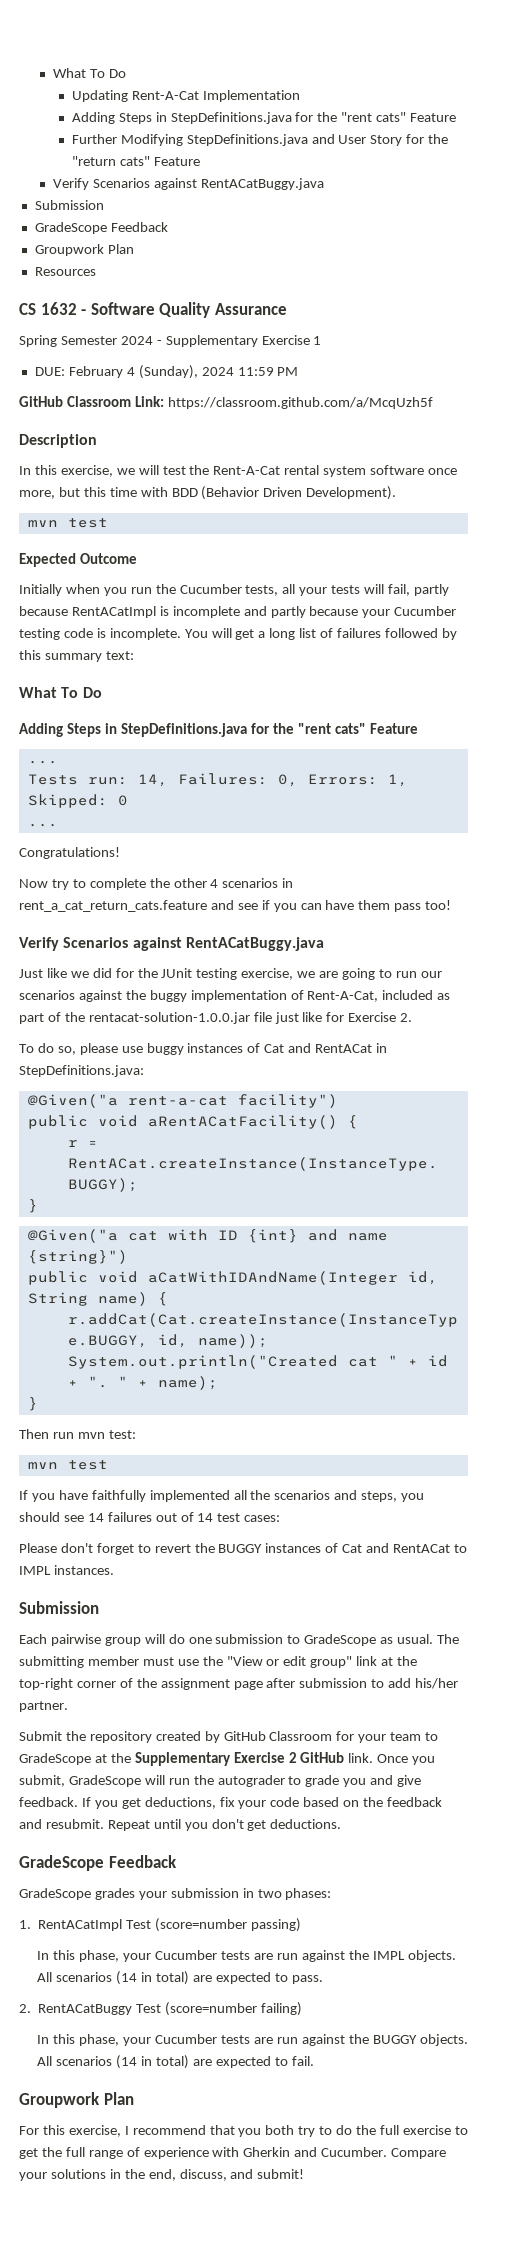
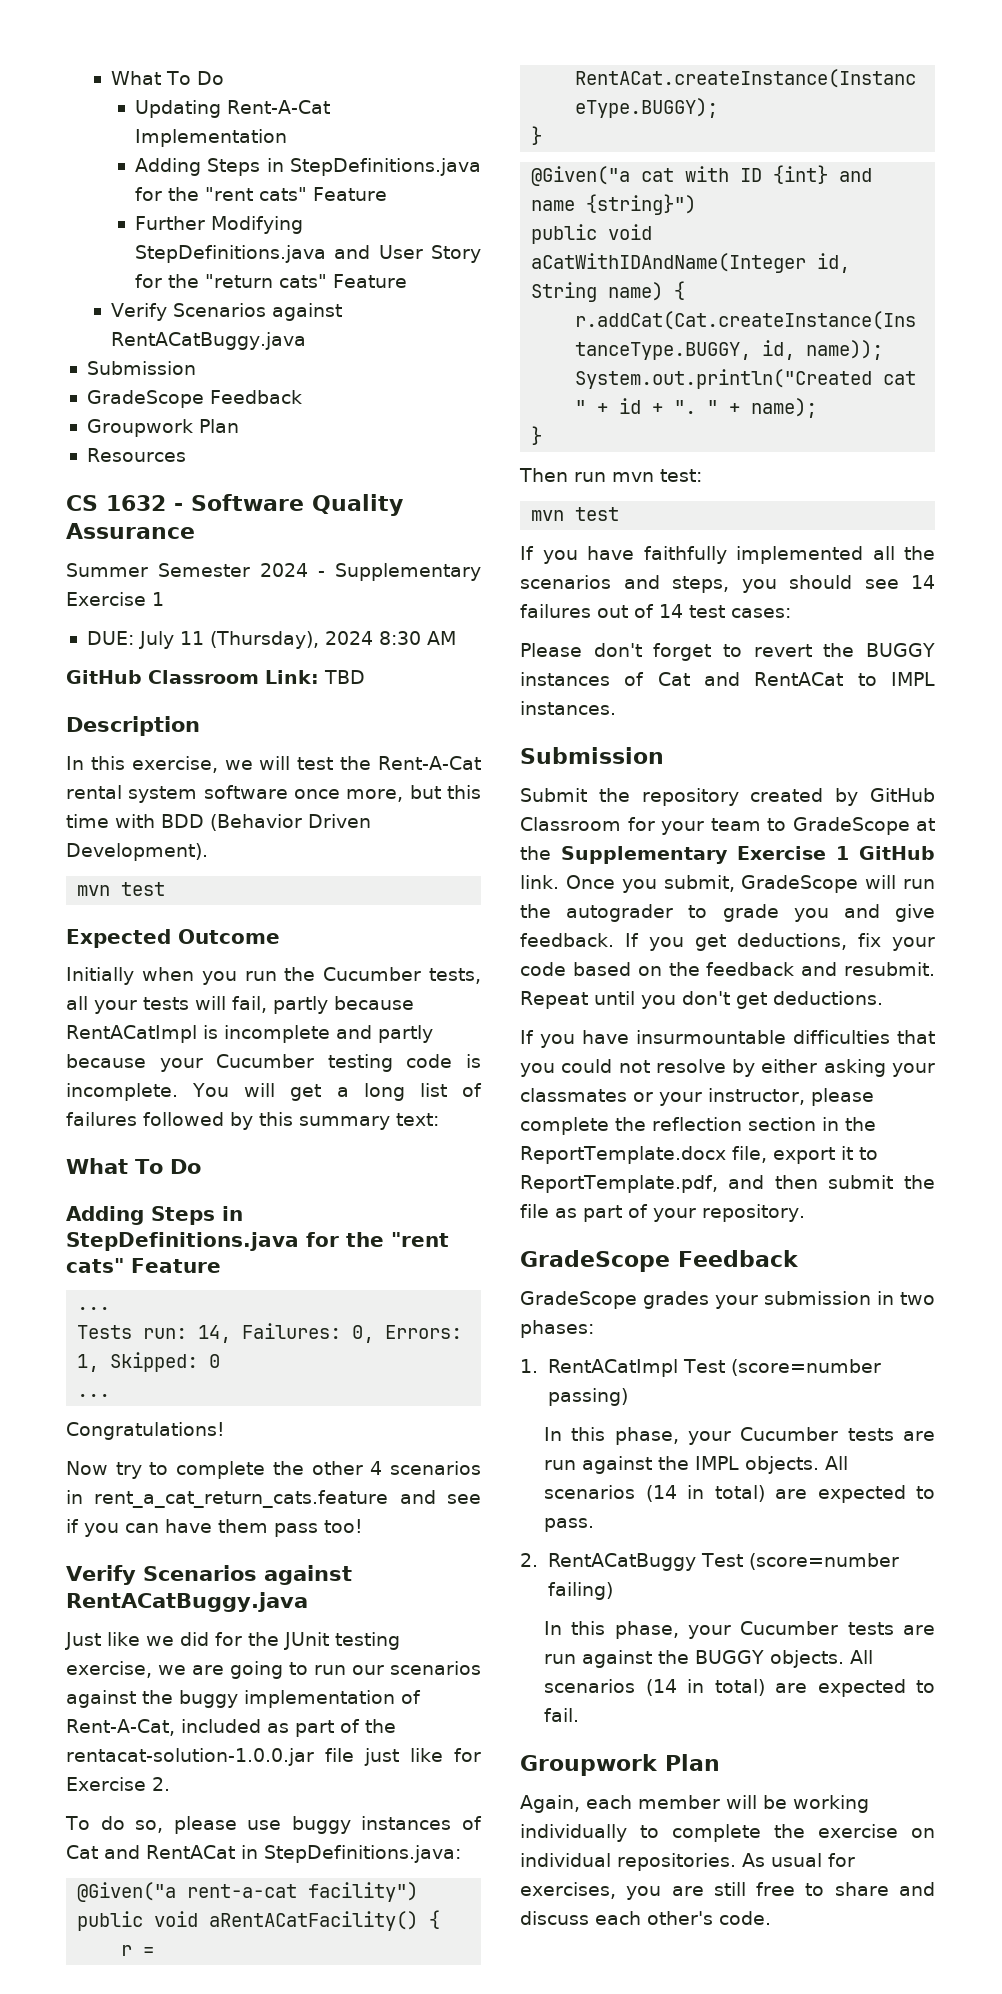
[19,335,57,347] Spring -> [66,563,148,577] Summer
[68,365,299,379] February 4 (Sunday), 2024 11:59 PM -> [138,631,456,649] July 11 (Thursday), 2024 8:30 AM
[167,397,433,409] https://classroom.github.com/a/McqUzh5f -> [324,670,365,684] TBD
[19,1634,460,1646] [19,1656,418,1668] [19,1678,459,1690] [19,1701,68,1712] // Each pairwise group will do one submission to GradeScope as usual. The submitting member must use the "View or edit group" link at the top-right corner of the assignment page after submission to add his/her partner. -> (664, 755) none
[288,1752,297,1763] 2 -> [836,846,849,860] 1
(342, 1824) none -> [520,1030,935,1048] [520,1059,935,1077] [520,1088,874,1106] [520,1117,876,1135] [520,1146,878,1164] [520,1175,935,1193] [520,1204,805,1222] // If you have insurmountable difficulties that you could not resolve by either asking your classmates or your instructor, please complete the reflection section in the ReportTemplate.docx file, export it to ReportTemplate.pdf, and then submit the file as part of your repository.
[19,2125,468,2137] [19,2147,447,2159] [19,2169,305,2181] For this exercise, I recommend that you both try to do the full exercise to get the full range of experience with Gherkin and Cucumber. Compare your solutions in the end, discuss, and submit! -> [520,1795,869,1813] [520,1824,935,1842] [520,1853,855,1871] [520,1882,935,1900] [520,1911,771,1925] Again, each member will be working individually to complete the exercise on individual repositories. As usual for exercises, you are still free to share and discuss each other's code.

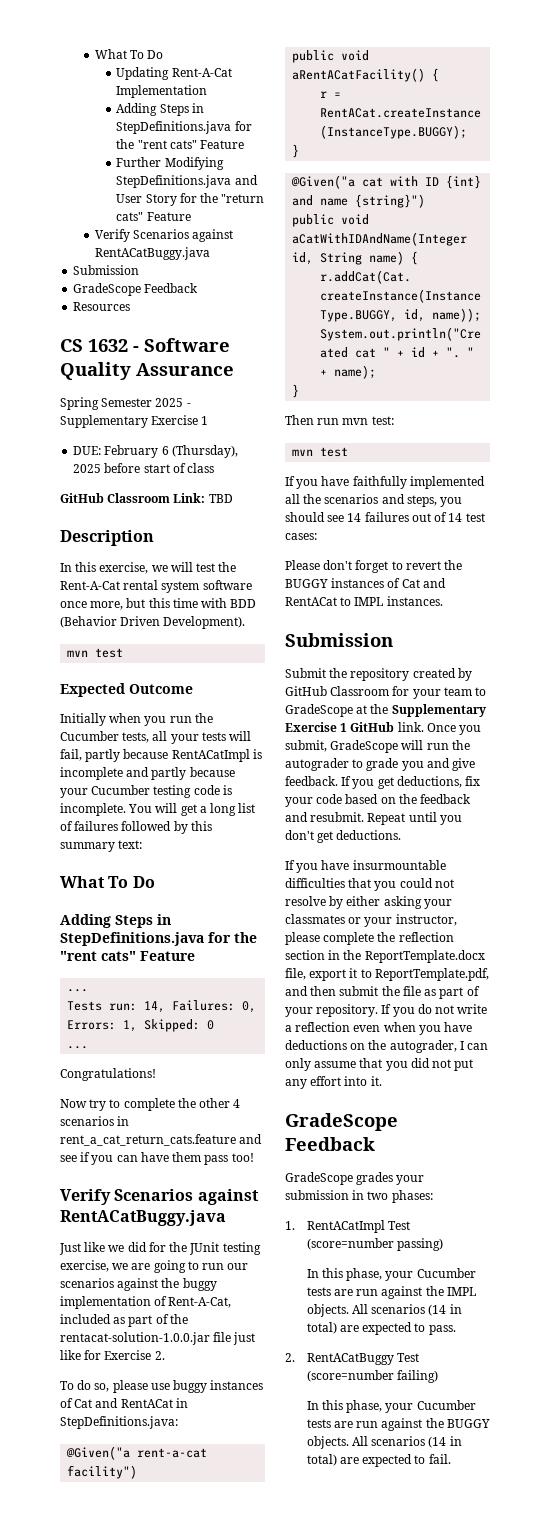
[86,419,239,437] // Groupwork Plan -> (199, 288) none
[66,563,308,577] Summer Semester 2024 -> [60,397,184,410] Spring Semester 2025
[138,631,456,649] July 11 (Thursday), 2024 8:30 AM -> [104,445,238,458] [73,463,215,473] February 6 (Thursday), 2025 before start of class
(805, 1213) none -> [381,1004,488,1017] [285,1022,473,1035] [285,1040,489,1053] [285,1058,474,1071] [285,1076,382,1089] If you do not write a reflection even when you have deductions on the autograder, I can only assume that you did not put any effort into it.
[520,1754,720,1776] [520,1795,869,1813] [520,1824,935,1842] [520,1853,855,1871] [520,1882,935,1900] [520,1911,771,1925] // Groupwork Plan // Again, each member will be working individually to complete the exercise on individual repositories. As usual for exercises, you are still free to share and discuss each other's code. -> (451, 1459) none

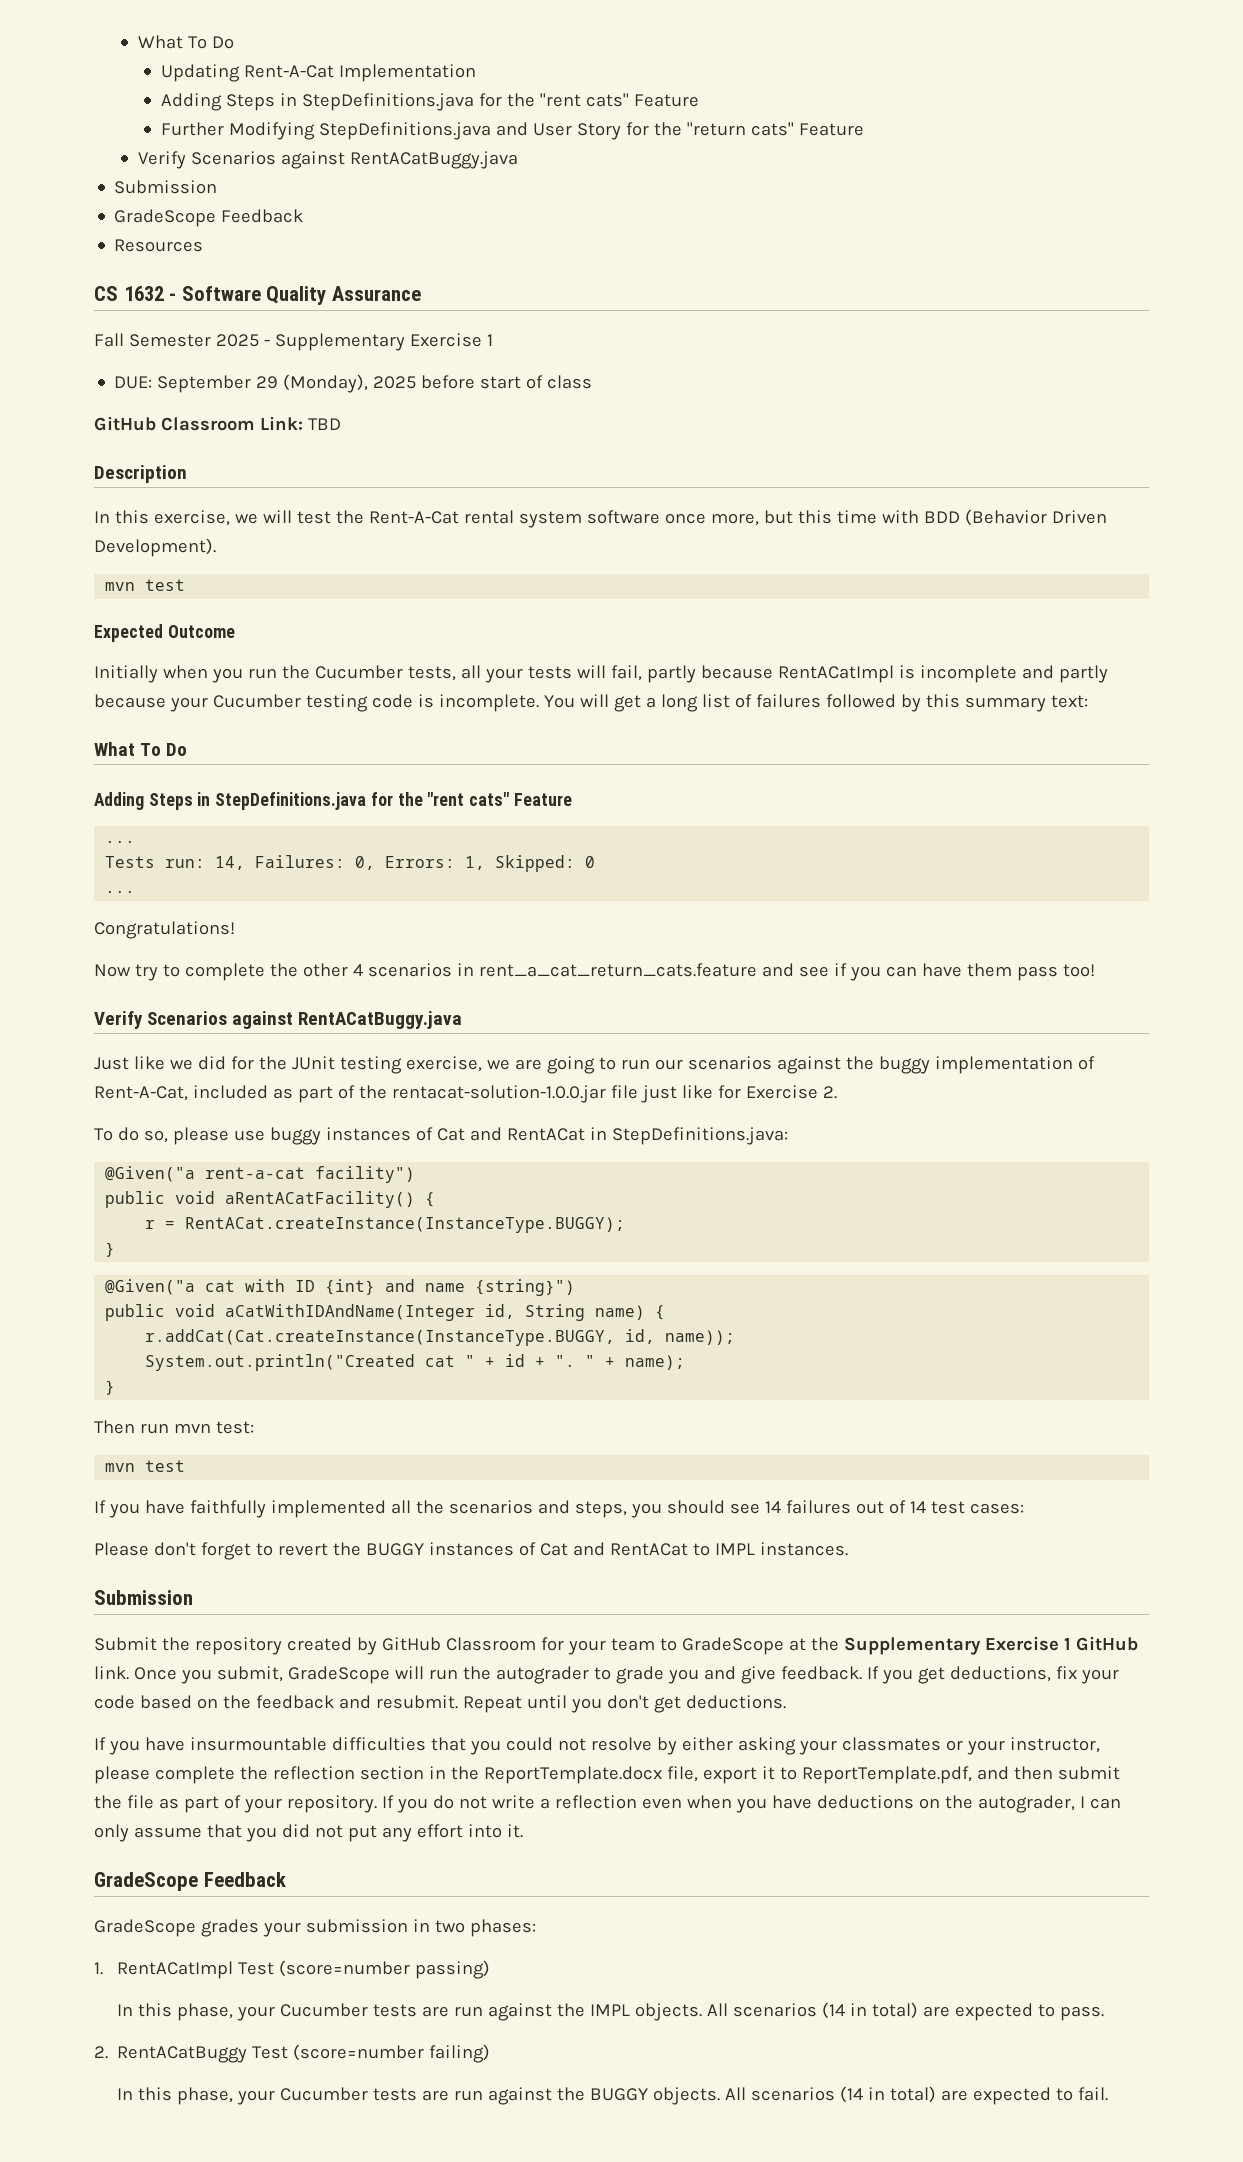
[60,397,99,410] Spring -> [94,333,124,347] Fall
[104,445,238,458] February 6 (Thursday), -> [157,374,369,393] September 29 (Monday),

